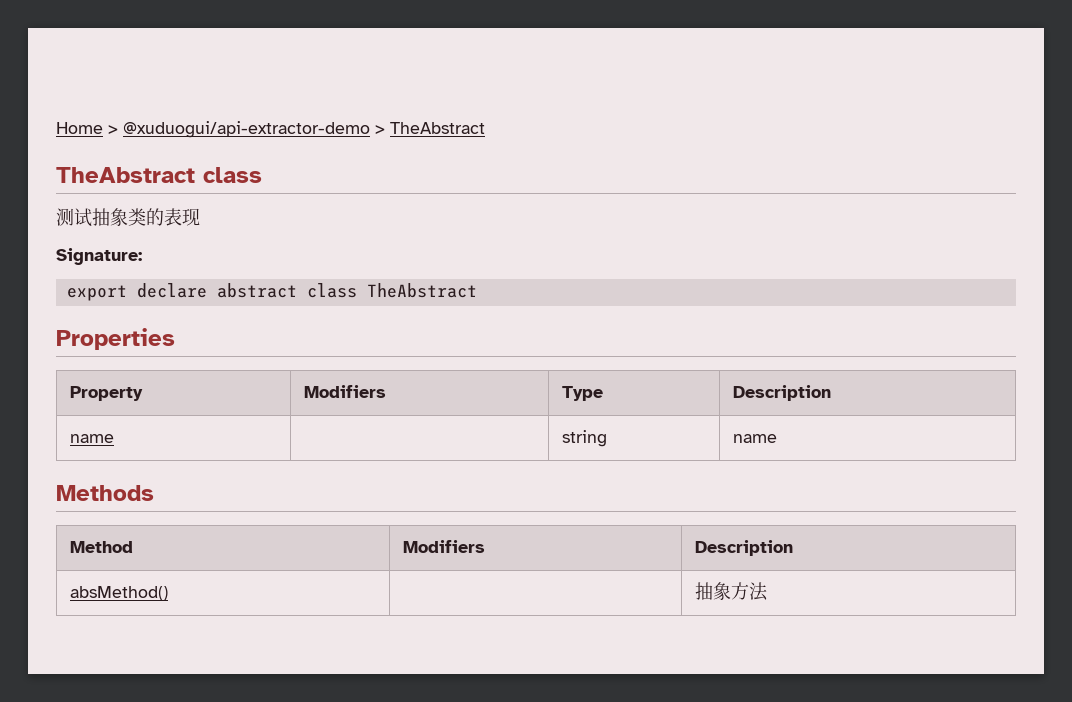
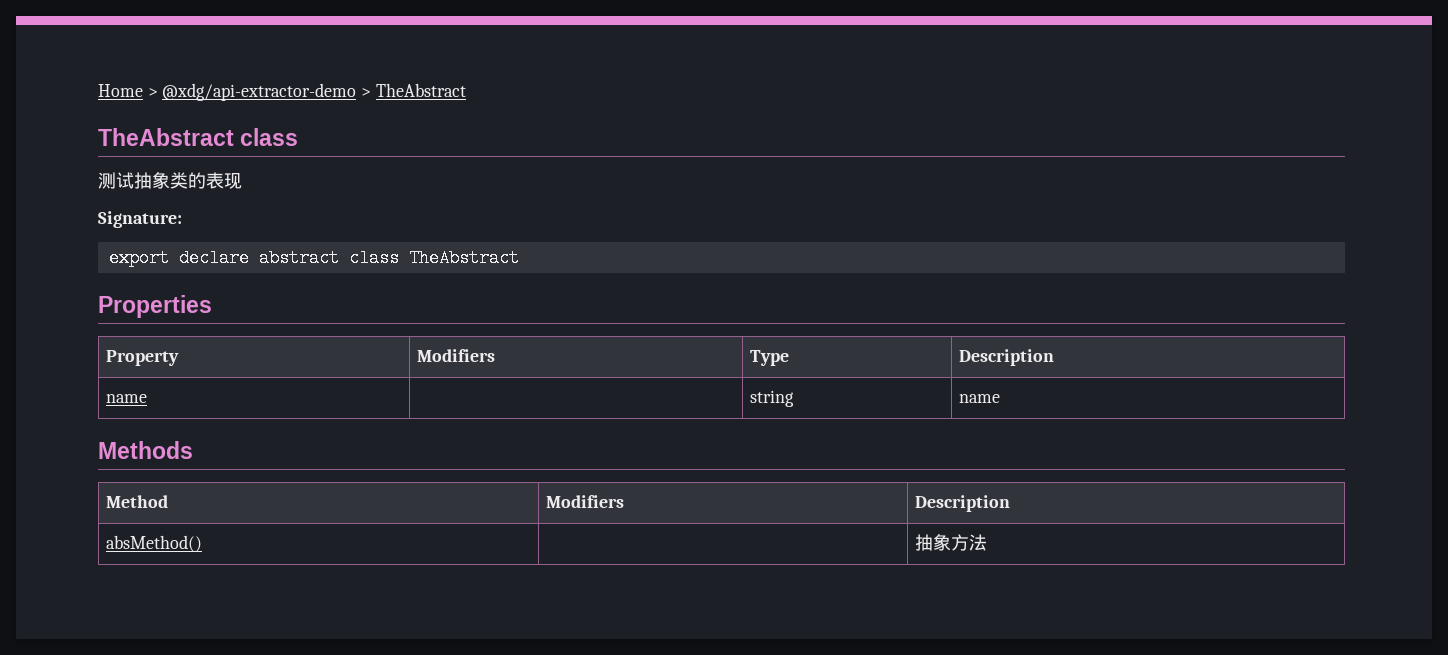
[123,121,370,138] @xuduogui/api-extractor-demo -> [162,83,357,101] @xdg/api-extractor-demo

